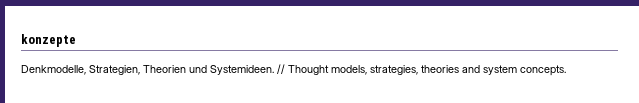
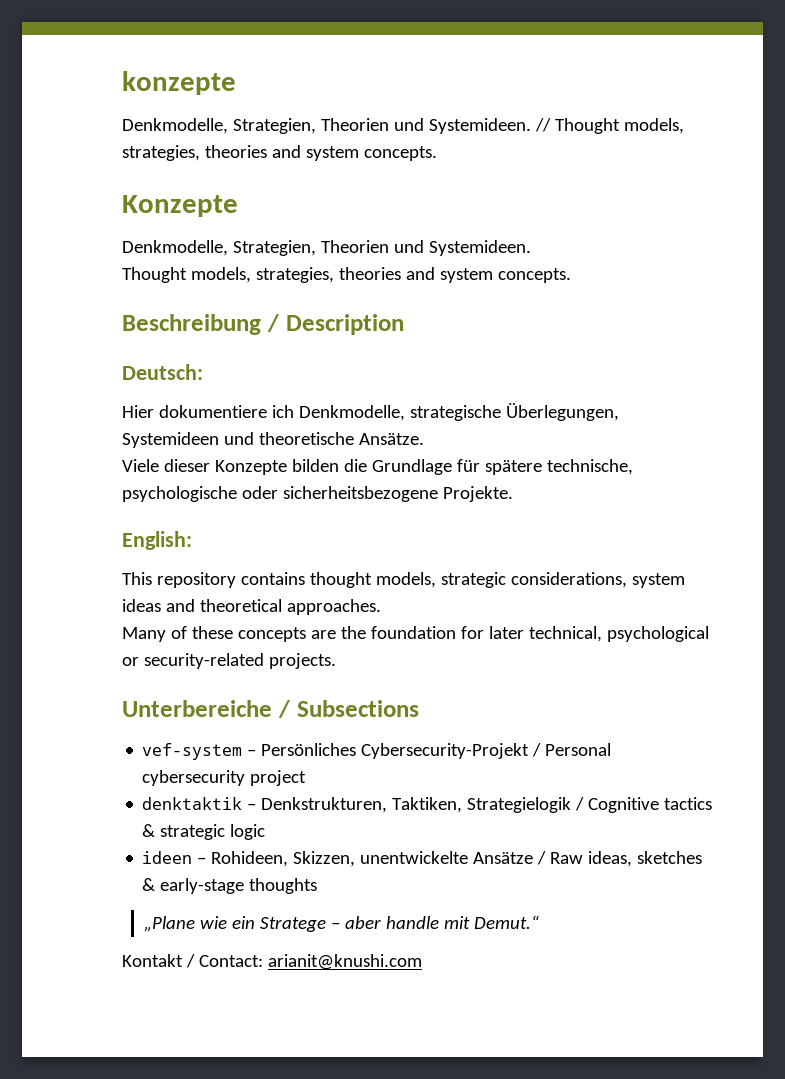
(566, 70) none -> [122,195,238,217] [122,240,531,256] [122,267,571,283] [122,314,404,335] [122,364,203,380] [122,403,619,421] [122,432,424,448] [122,459,633,475] [122,486,513,502] [122,531,192,550] [122,572,685,588] [122,599,381,615] [122,626,709,642] [122,653,336,669] [122,700,419,718] [142,743,612,760] [142,770,307,786] [142,797,713,813] [142,824,266,840] [142,851,703,867] [142,878,318,894] [143,915,539,932] [122,954,422,970] // Konzepte // Denkmodelle, Strategien, Theorien und Systemideen. // Thought models, strategies, theories and system concepts. // Beschreibung / Description // Deutsch: // Hier dokumentiere ich Denkmodelle, strategische Überlegungen, Systemideen und theoretische Ansätze. // Viele dieser Konzepte bilden die Grundlage für spätere technische, psychologische oder sicherheitsbezogene Projekte. // English: // This repository contains thought models, strategic considerations, system ideas and theoretical approaches. // Many of these concepts are the foundation for later technical, psychological or security-related projects. // Unterbereiche / Subsections // vef-system – Persönliches Cybersecurity-Projekt / Personal cybersecurity project // denktaktik – Denkstrukturen, Taktiken, Strategielogik / Cognitive tactics & strategic logic // ideen – Rohideen, Skizzen, unentwickelte Ansätze / Raw ideas, sketches & early-stage thoughts // „Plane wie ein Stratege – aber handle mit Demut.“ // Kontakt / Contact: arianit@knushi.com

